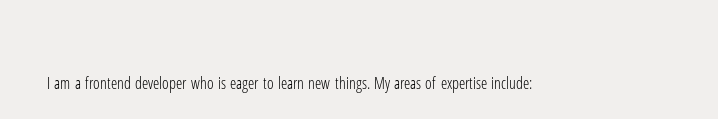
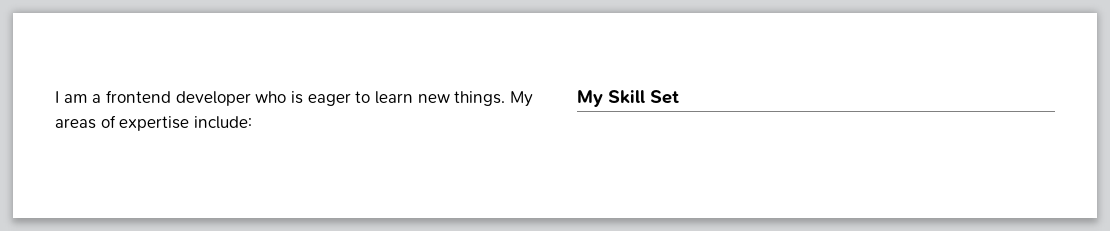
(533, 82) none -> [577,90,679,107] // My Skill Set

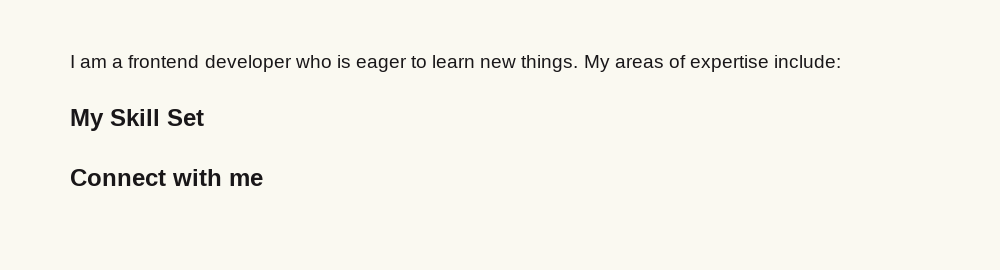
(679, 97) none -> [70,169,263,186] // Connect with me

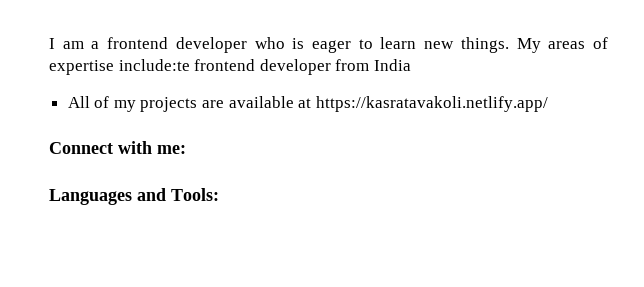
[774,55,842,68] [70,109,204,131] [70,169,263,186] include: // My Skill Set // Connect with me -> [118,59,411,75] [67,96,548,112] [49,141,186,154] [49,188,219,205] include:te frontend developer from India // All of my projects are available at https://kasratavakoli.netlify.app/ // Connect with me: // Languages and Tools:

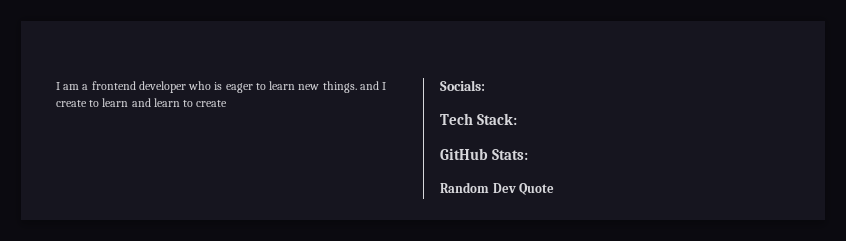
[516,37,608,53] [49,59,411,75] [67,96,548,112] [49,141,186,154] [49,188,219,205] My areas of expertise include:te frontend developer from India // All of my projects are available at https://kasratavakoli.netlify.app/ // Connect with me: // Languages and Tools: -> [359,81,387,90] [56,98,228,107] [440,80,485,91] [440,113,518,125] [440,148,529,160] [440,182,555,195] and I create to learn and learn to create // Socials: // Tech Stack: // GitHub Stats: // Random Dev Quote

